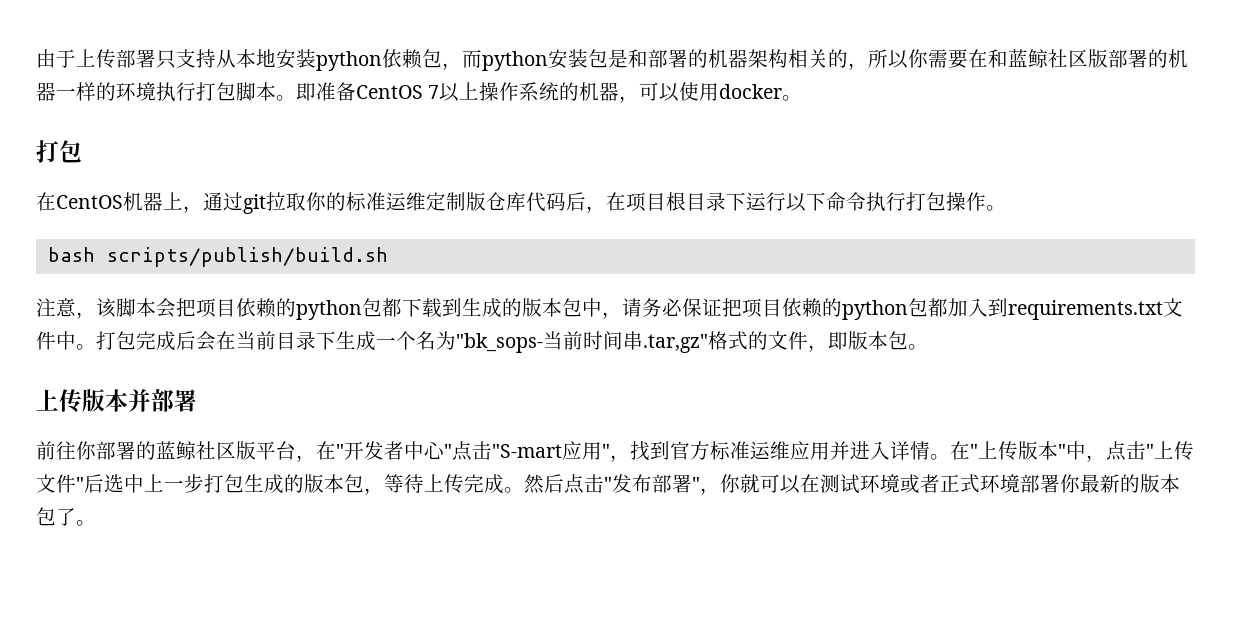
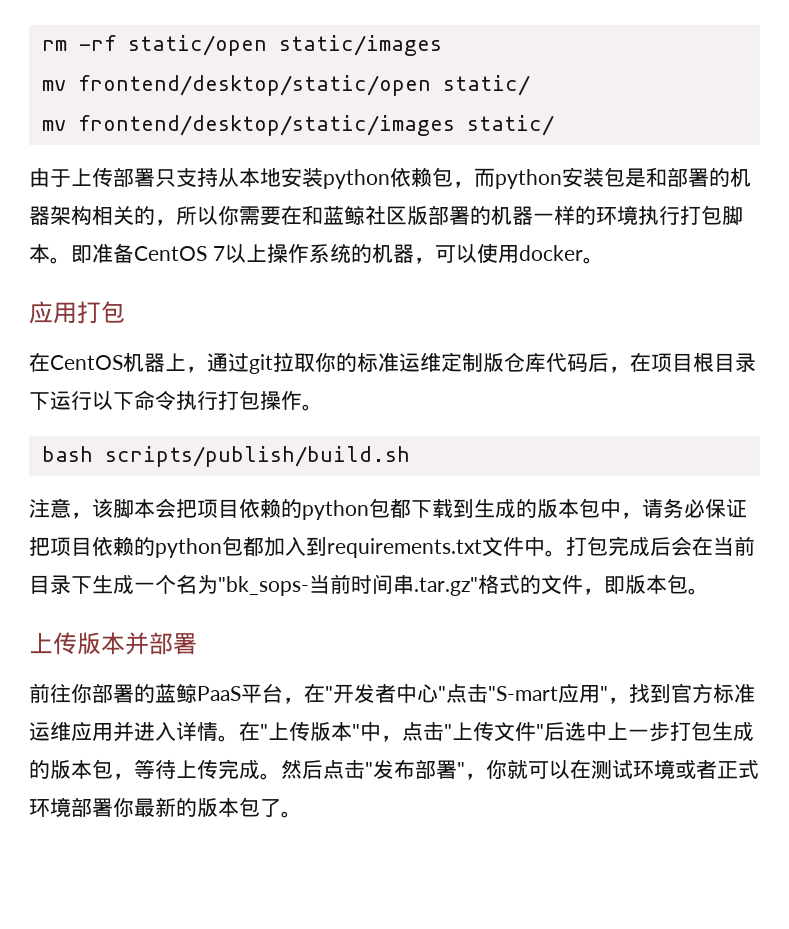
(36, 58) none -> [41,35,442,56] [41,75,530,96] [41,115,554,136] rm -rf static/open static/images // mv frontend/desktop/static/open static/ // mv frontend/desktop/static/images static/ //
(803, 98) none -> [29,301,77,324] 应用
[643,334,708,353] .tar,gz" -> [414,577,478,596] .tar.gz"
[196,441,256,460] 社区版 -> [197,686,241,701] PaaS

